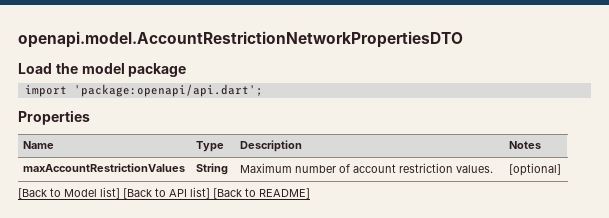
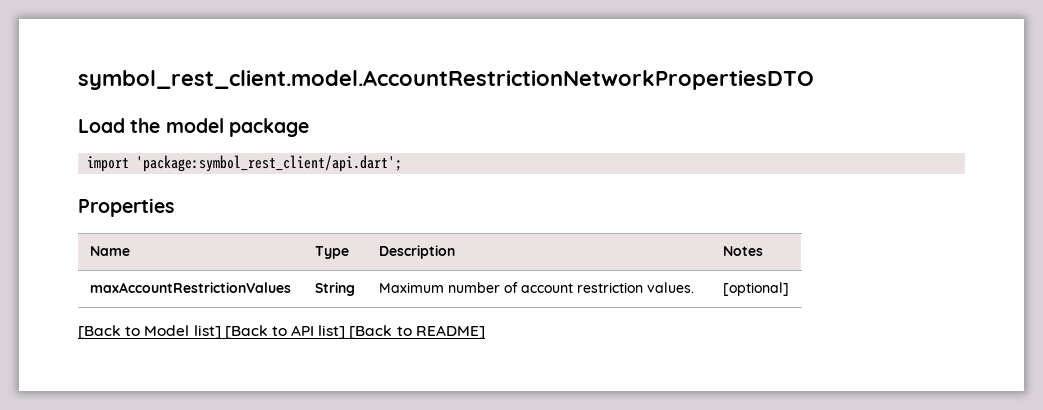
[18,31,463,48] openapi.model.AccountRestrictionNetworkPropertiesDTO -> [78,70,814,90] symbol_rest_client.model.AccountRestrictionNetworkPropertiesDTO
[73,84,263,97] 'package:openapi/api.dart'; -> [136,155,403,172] 'package:symbol_rest_client/api.dart';

